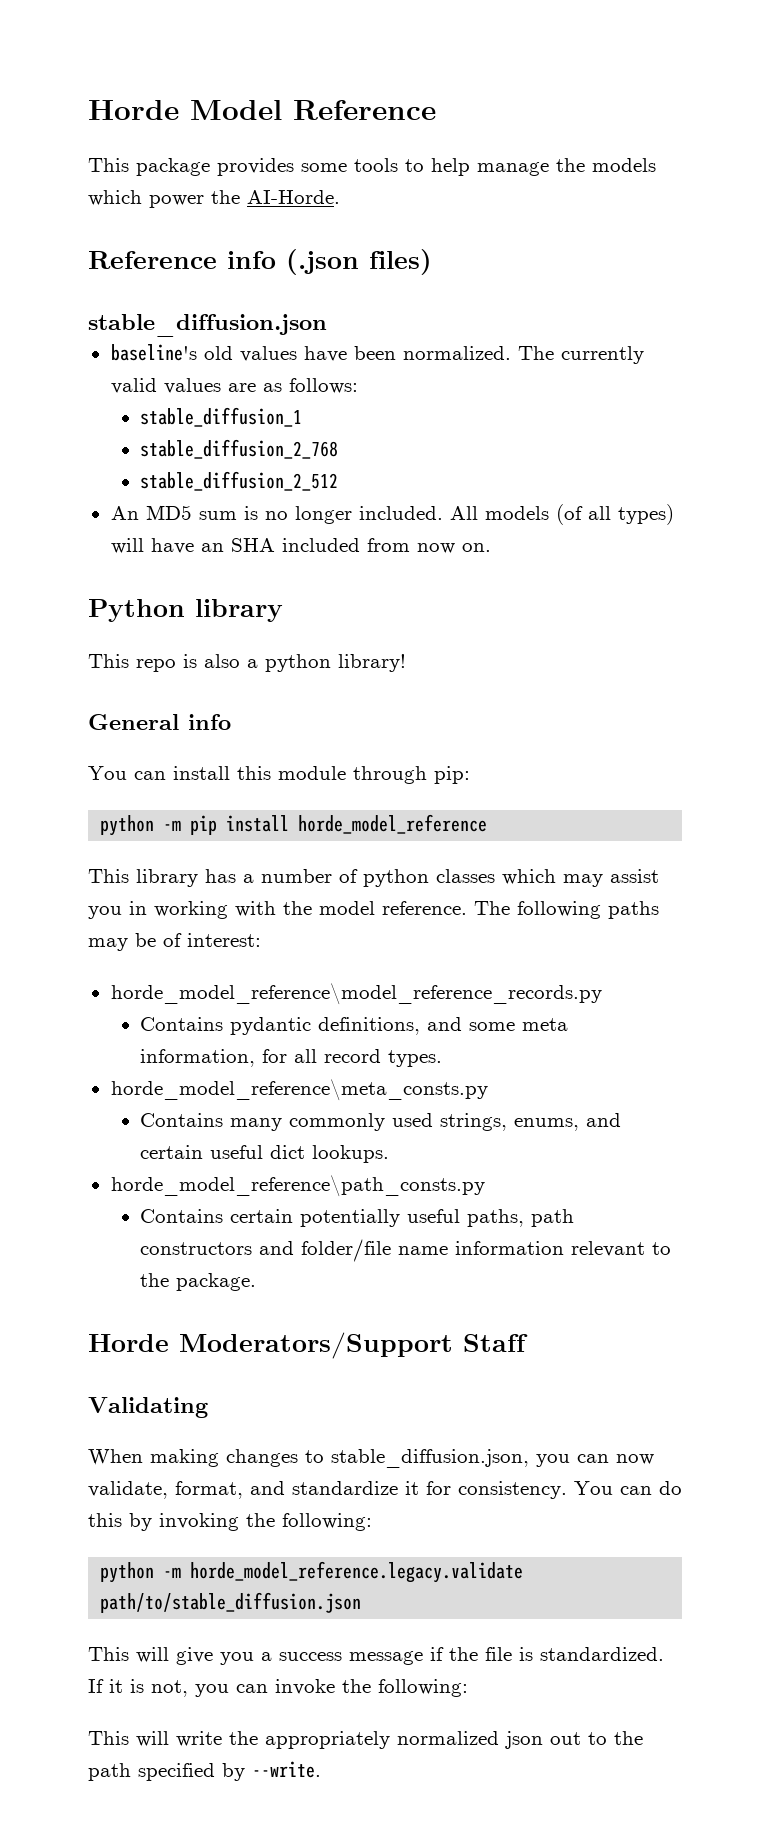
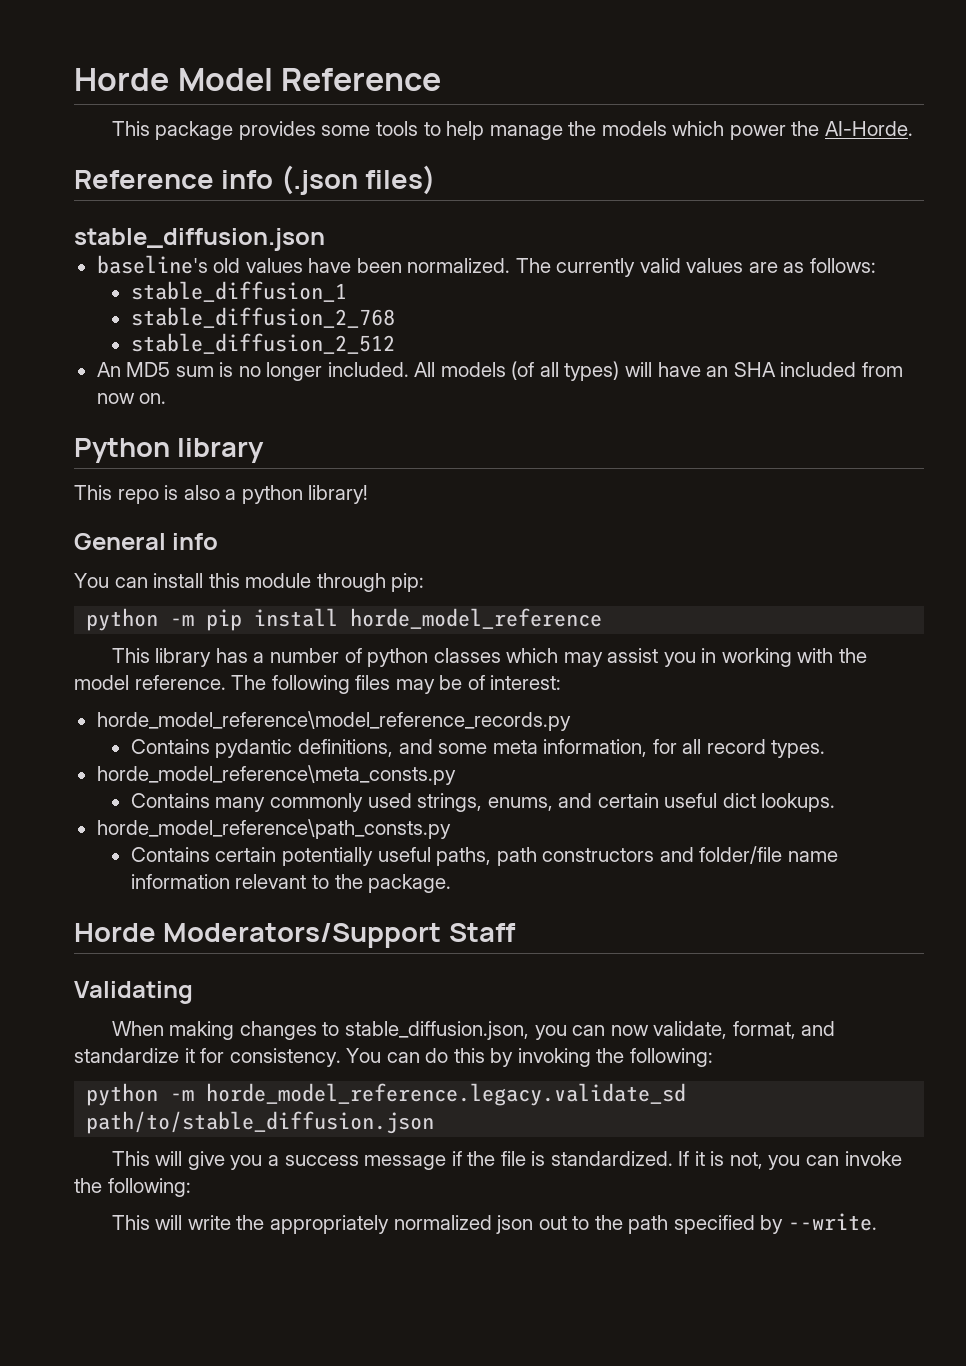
[608,901,659,919] paths -> [355,675,391,690] files
[190,1561,524,1583] horde_model_reference.legacy.validate -> [206,1083,687,1106] horde_model_reference.legacy.validate_sd

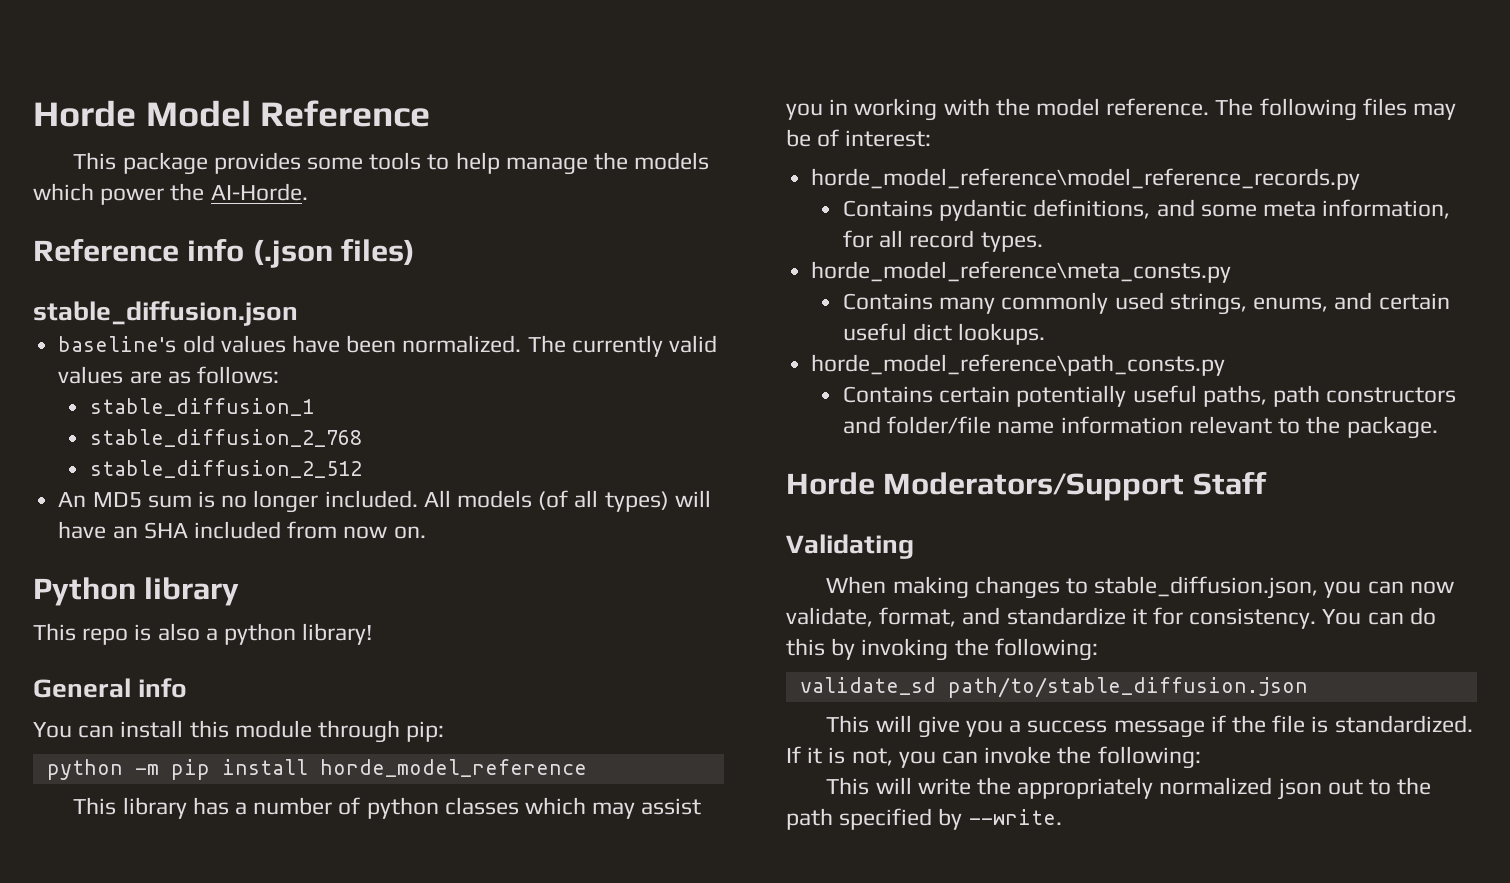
[86,1083,687,1106] python -m horde_model_reference.legacy.validate_sd -> [799,677,936,695] validate_sd

